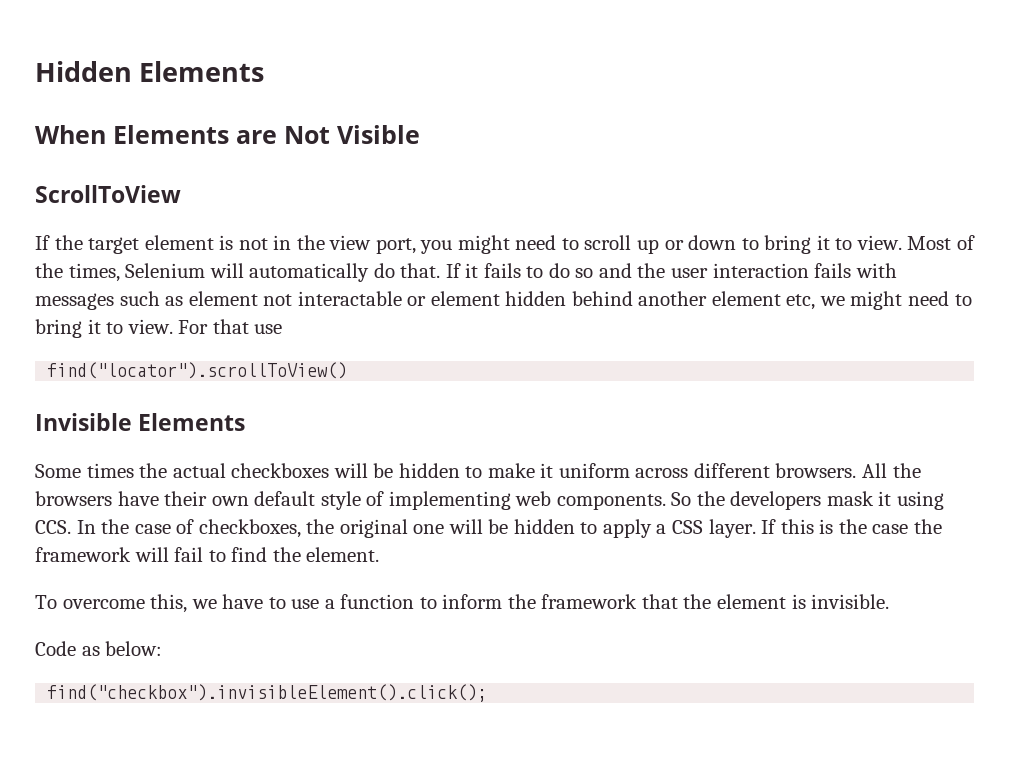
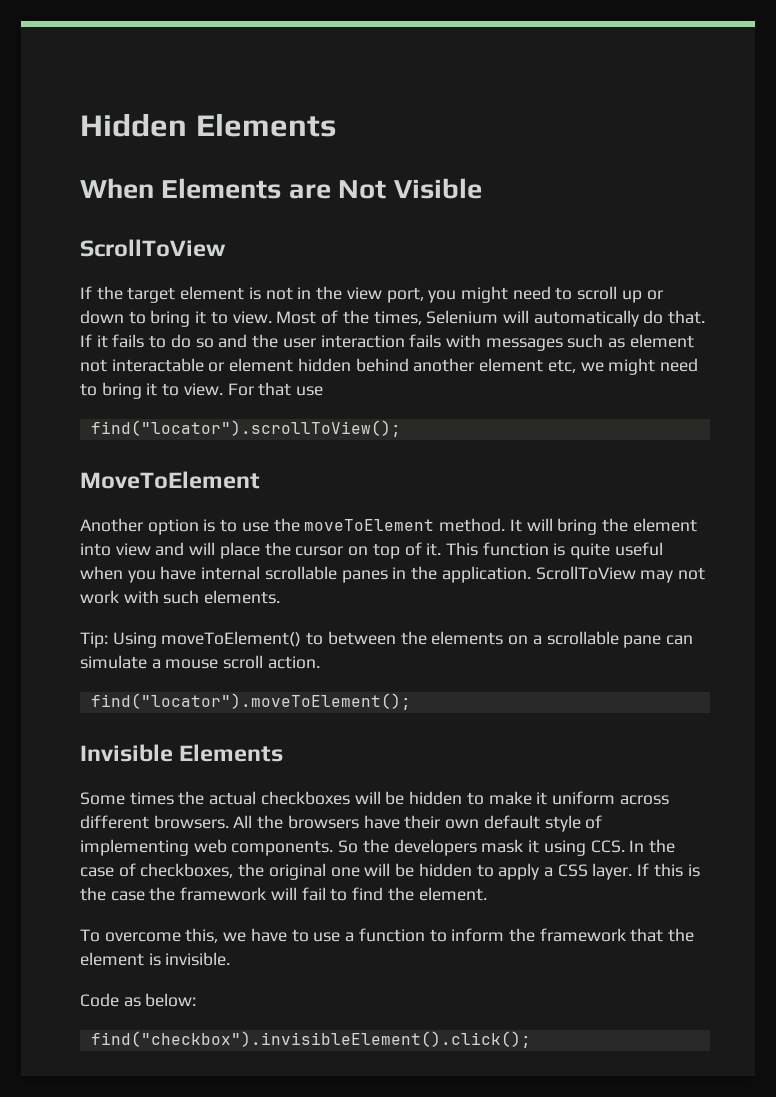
[47,362,348,379] find("locator").scrollToView() -> [90,420,401,437] [80,471,260,489] [80,518,697,535] [80,542,663,559] [80,566,705,583] [80,590,281,604] [80,631,693,648] [80,655,320,669] [90,693,411,710] find("locator").scrollToView(); // MoveToElement // Another option is to use the moveToElement method. It will bring the element into view and will place the cursor on top of it. This function is quite useful when you have internal scrollable panes in the application. ScrollToView may not work with such elements. // Tip: Using moveToElement() to between the elements on a scrollable pane can simulate a mouse scroll action. // find("locator").moveToElement();

